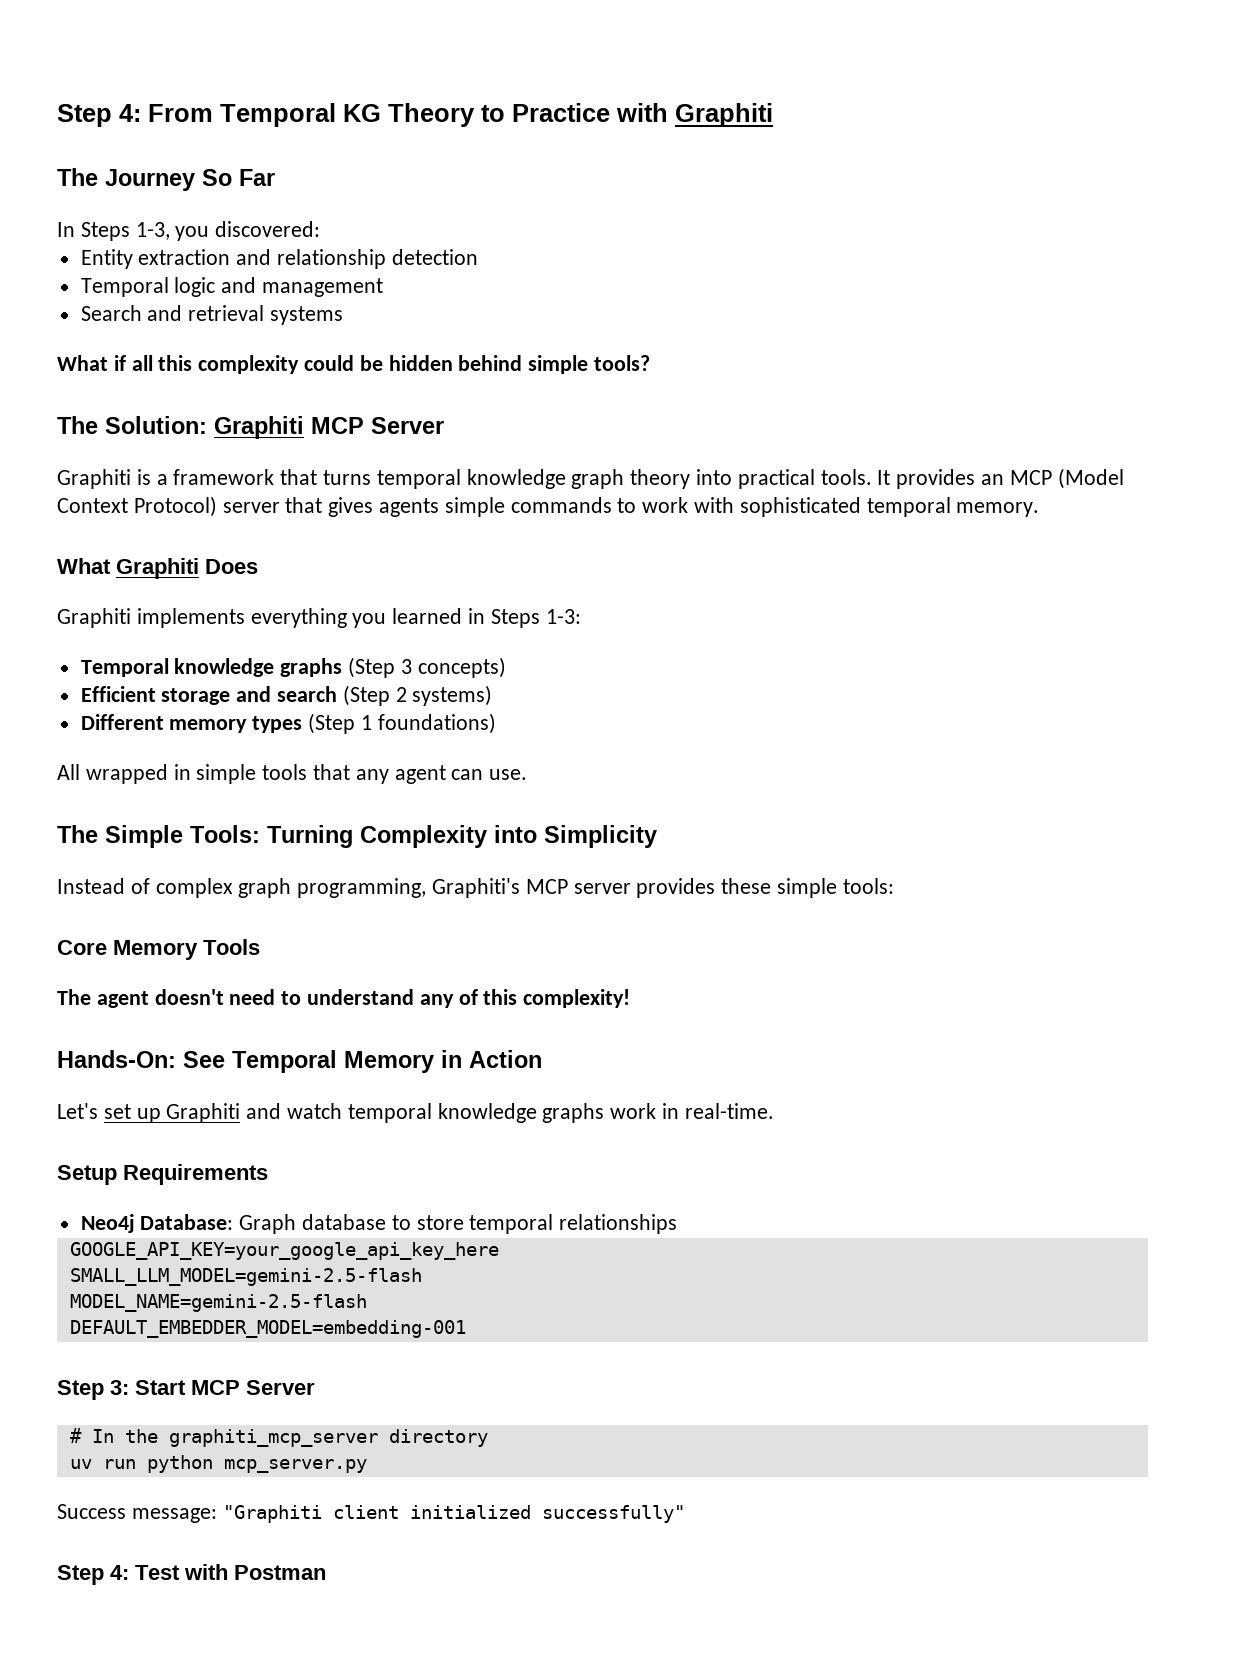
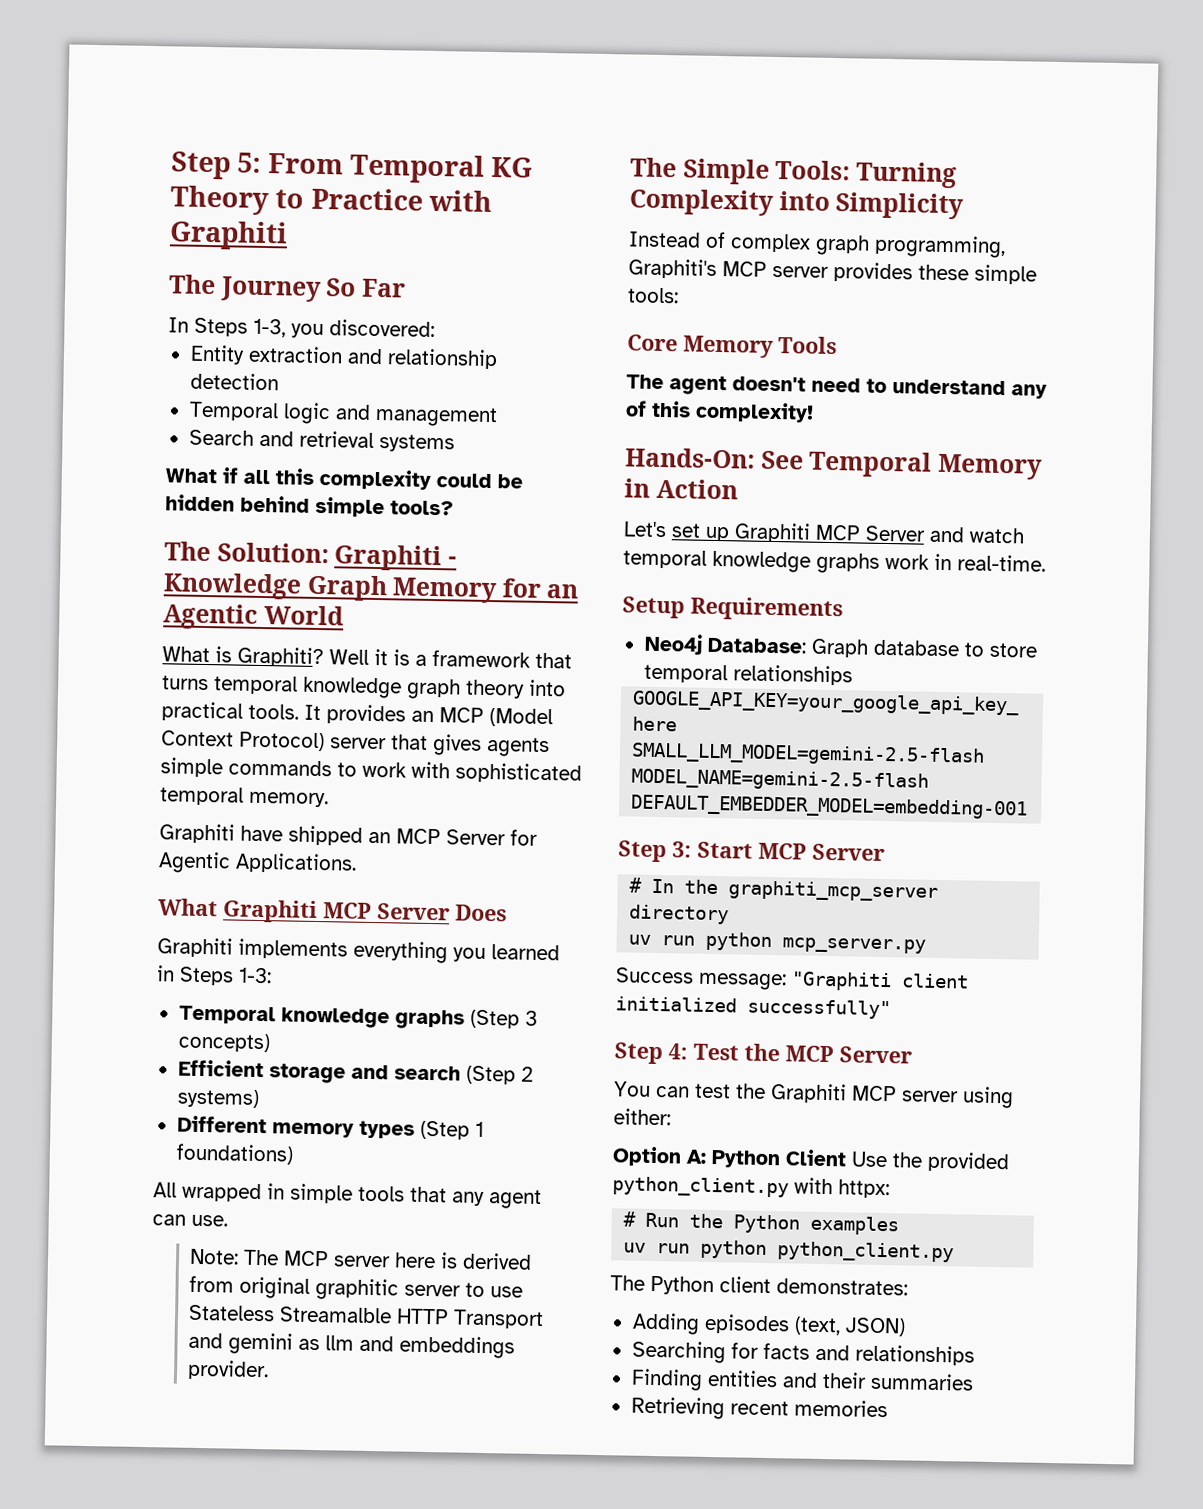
[57,104,141,127] Step 4: -> [171,151,262,180] Step 5:
[311,417,444,434] [57,469,131,489] MCP Server // Graphiti -> [447,556,457,566] [163,572,579,604] [163,603,344,630] [162,646,388,668] - Knowledge Graph Memory for an Agentic World // What is Graphiti? Well it
(1040, 509) none -> [159,823,538,846] [158,851,357,874] // Graphiti have shipped an MCP Server for Agentic Applications.
(199, 568) none -> [323,902,450,921] MCP Server
(528, 774) none -> [188,1248,532,1270] [188,1275,523,1301] [187,1304,544,1330] [187,1332,515,1359] [186,1359,269,1381] // Note: The MCP server here is derived from original graphitic server to use Stateless Streamalble HTTP Transport and gemini as llm and embeddings provider.
(241, 1113) none -> [815,524,926,542] MCP Server
[184,1564,326,1580] with Postman -> [744,1043,912,1064] [613,1081,1014,1109] [613,1108,671,1126] [612,1146,1010,1173] [612,1176,890,1199] [623,1211,900,1236] [623,1239,955,1263] [610,1275,908,1296] [631,1312,906,1337] [631,1340,975,1366] [630,1368,974,1391] [630,1396,888,1420] the MCP Server // You can test the Graphiti MCP server using either: // Option A: Python Client Use the provided python_client.py with httpx: // # Run the Python examples // uv run python python_client.py // The Python client demonstrates: // Adding episodes (text, JSON) // Searching for facts and relationships // Finding entities and their summaries // Retrieving recent memories

